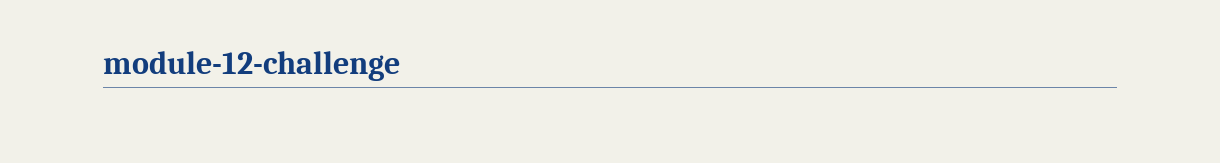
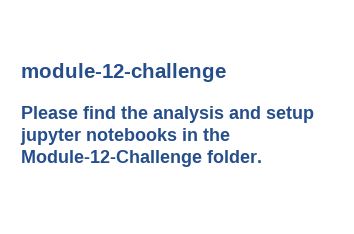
(400, 66) none -> [21,106,314,123] [20,128,230,145] [21,150,262,167] // Please find the analysis and setup jupyter notebooks in the Module-12-Challenge folder.

